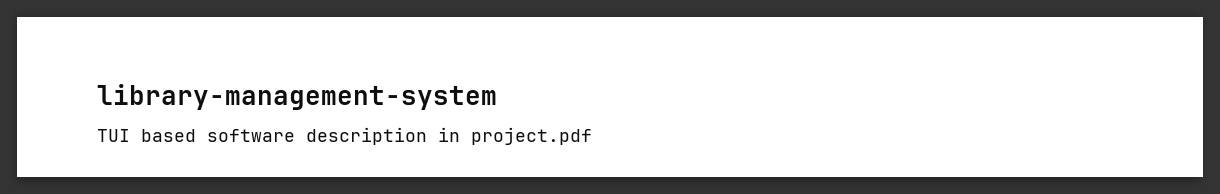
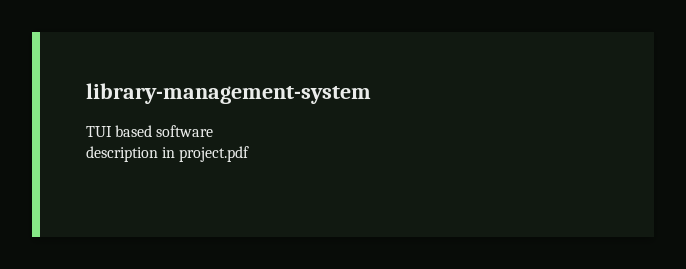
(295, 135) none -> (214, 131) //

